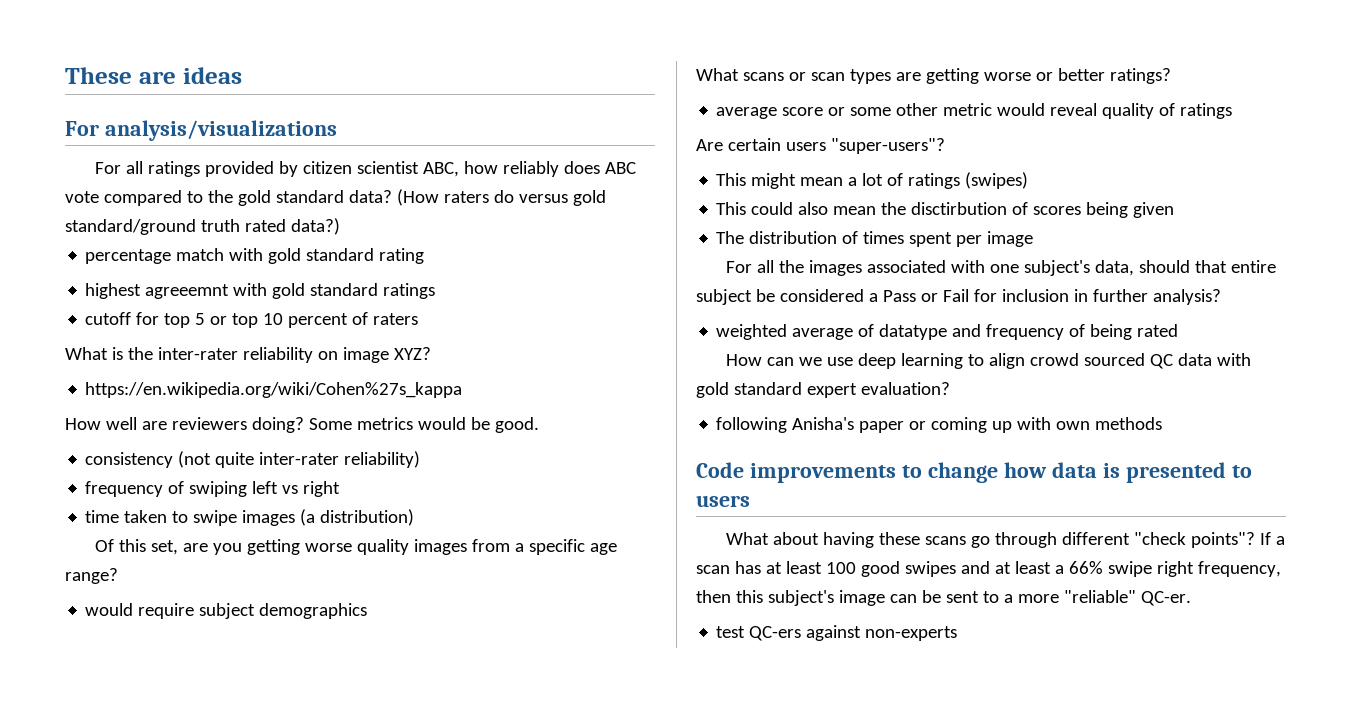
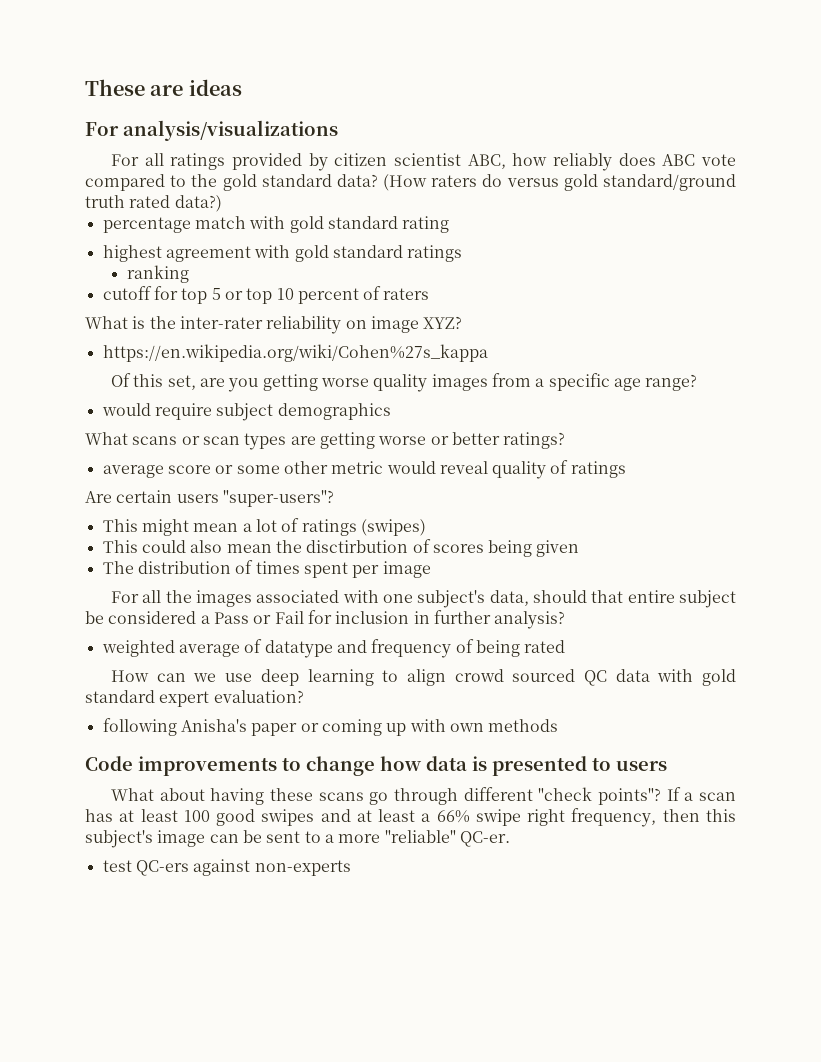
[145,284,230,299] agreeemnt -> [165,246,251,262] agreement
(436, 291) none -> [126,265,189,283] // ranking
[65,417,539,433] [85,451,421,468] [85,481,341,497] [85,509,415,526] // How well are reviewers doing? Some metrics would be good. // consistency (not quite inter-rater reliability) // frequency of swiping left vs right // time taken to swipe images (a distribution) -> (488, 353) none

